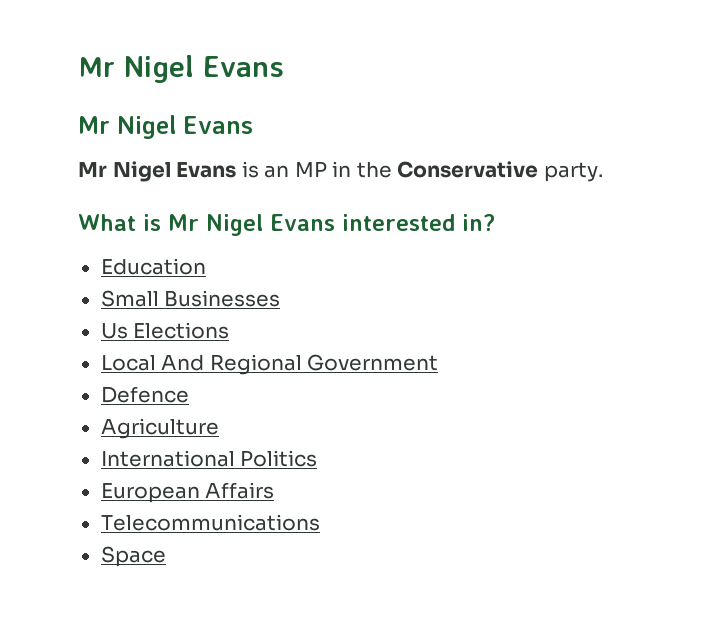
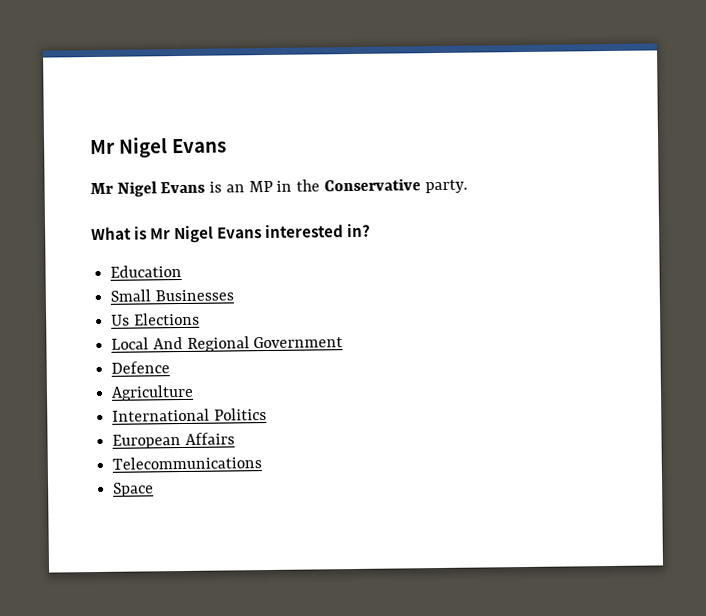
[78,55,284,83] [78,115,253,139] [78,161,237,182] Mr Nigel Evans // Mr Nigel Evans // Mr Nigel Evans -> [90,137,227,158] [90,181,206,197] Mr Nigel Evans // Mr Nigel Evans

